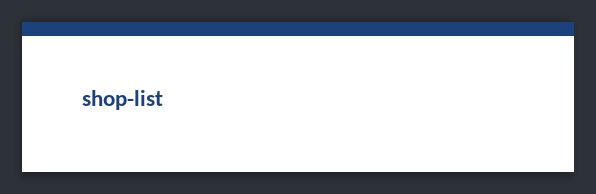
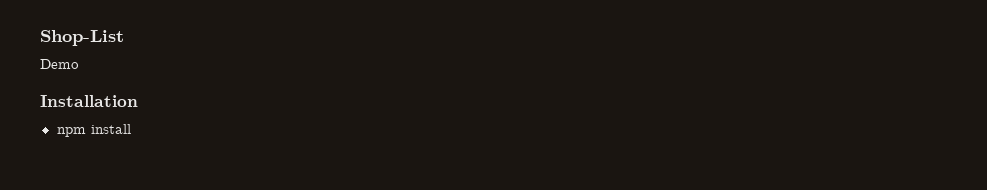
[82,90,163,110] shop-list -> [40,30,124,46] [40,59,79,69] [40,95,138,107] [56,124,131,137] Shop-List // Demo // Installation // npm install

